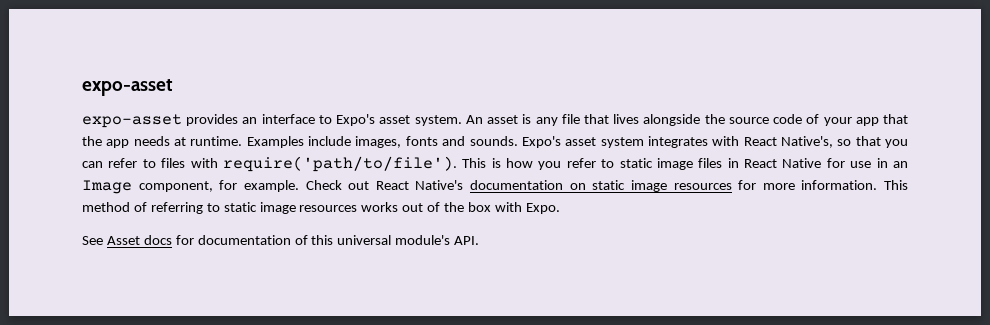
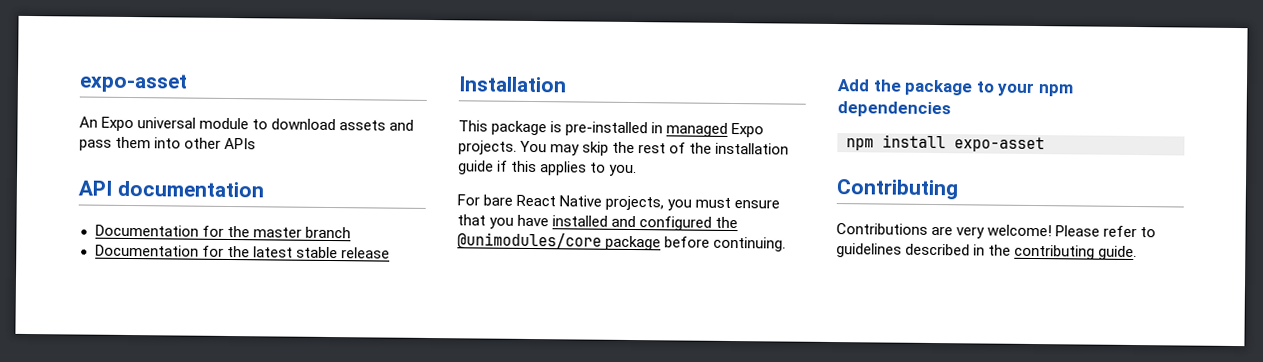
[82,79,173,96] [82,114,909,128] [82,136,909,148] [82,156,909,172] [82,180,908,194] [82,202,560,214] [82,235,480,245] expo-asset // expo-asset provides an interface to Expo's asset system. An asset is any file that lives alongside the source code of your app that the app needs at runtime. Examples include images, fonts and sounds. Expo's asset system integrates with React Native's, so that you can refer to files with require('path/to/file'). This is how you refer to static image files in React Native for use in an Image component, for example. Check out React Native's documentation on static image resources for more information. This method of referring to static image resources works out of the box with Expo. // See Asset docs for documentation of this universal module's API. -> [79,73,188,93] [79,116,415,132] [79,136,257,151] [78,180,264,198] [94,224,351,239] [94,244,390,259] [458,76,567,93] [458,120,765,138] [458,140,790,156] [458,160,638,177] [457,194,781,211] [457,214,739,231] [457,232,787,252] [837,79,1073,97] [837,101,951,118] [846,134,1045,153] [836,179,959,200] [836,223,1157,239] [836,243,1138,261] expo-asset // An Expo universal module to download assets and pass them into other APIs // API documentation // Documentation for the master branch // Documentation for the latest stable release // Installation // This package is pre-installed in managed Expo projects. You may skip the rest of the installation guide if this applies to you. // For bare React Native projects, you must ensure that you have installed and configured the @unimodules/core package before continuing. // Add the package to your npm dependencies // npm install expo-asset // Contributing // Contributions are very welcome! Please refer to guidelines described in the contributing guide.

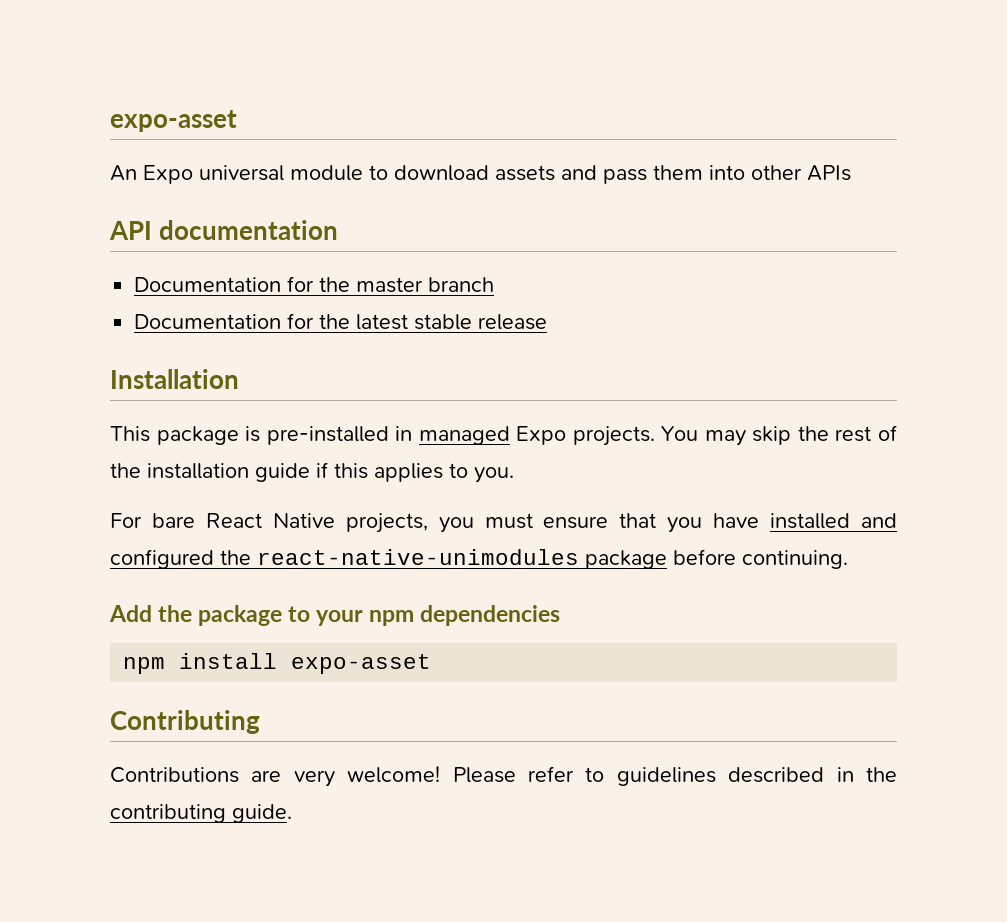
[457,232,602,250] @unimodules/core -> [257,549,579,565] react-native-unimodules

